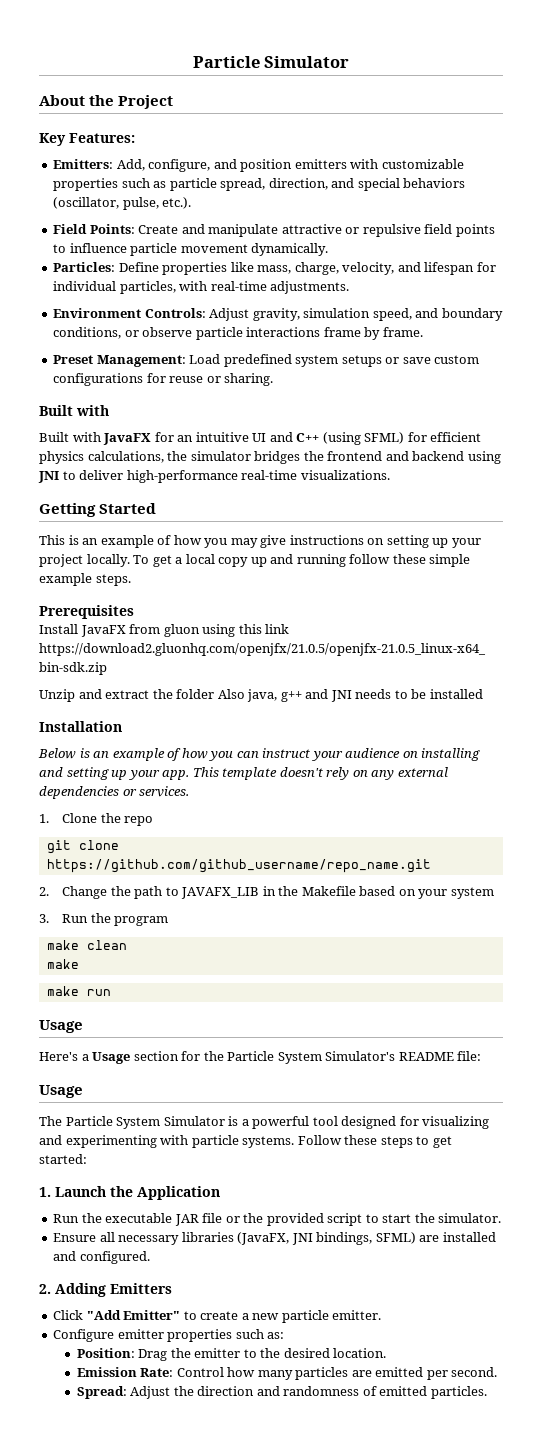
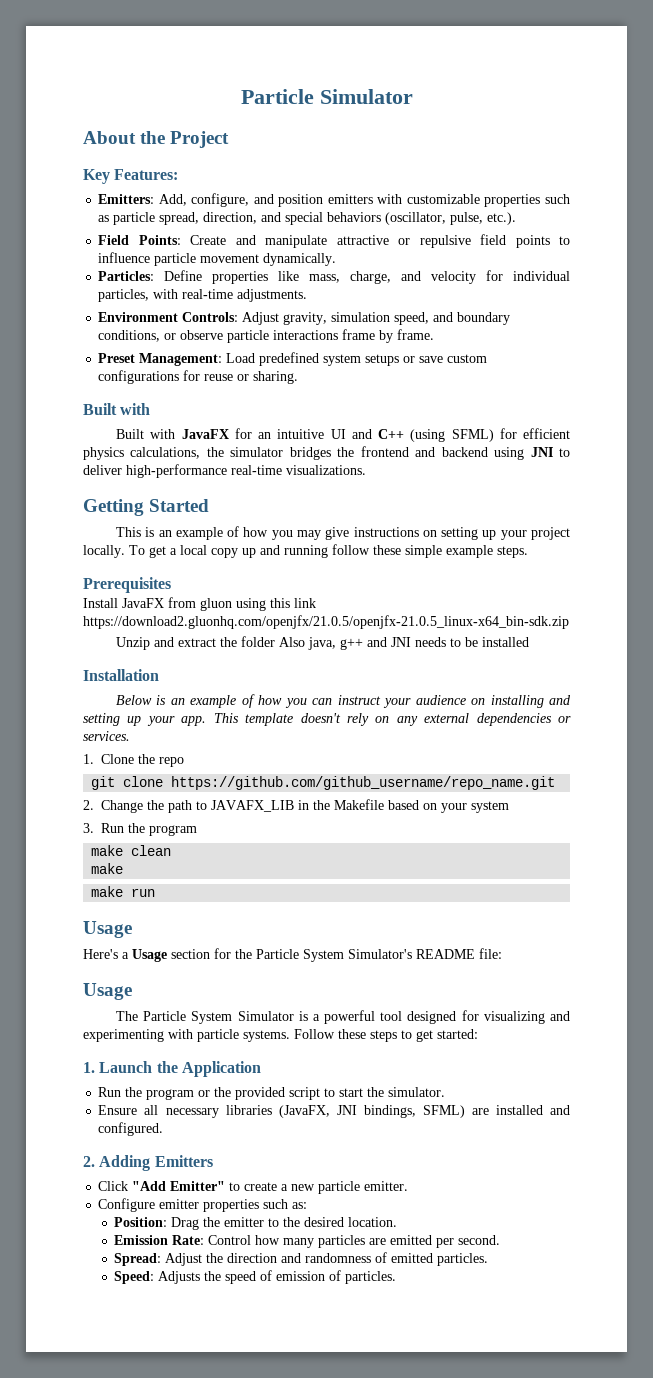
[342,262,475,275] velocity, and lifespan -> [401,271,477,284] and velocity
[105,1213,223,1226] executable JAR file -> [146,1089,195,1100] program
(487, 1392) none -> [114,1270,397,1284] // Speed: Adjusts the speed of emission of particles.

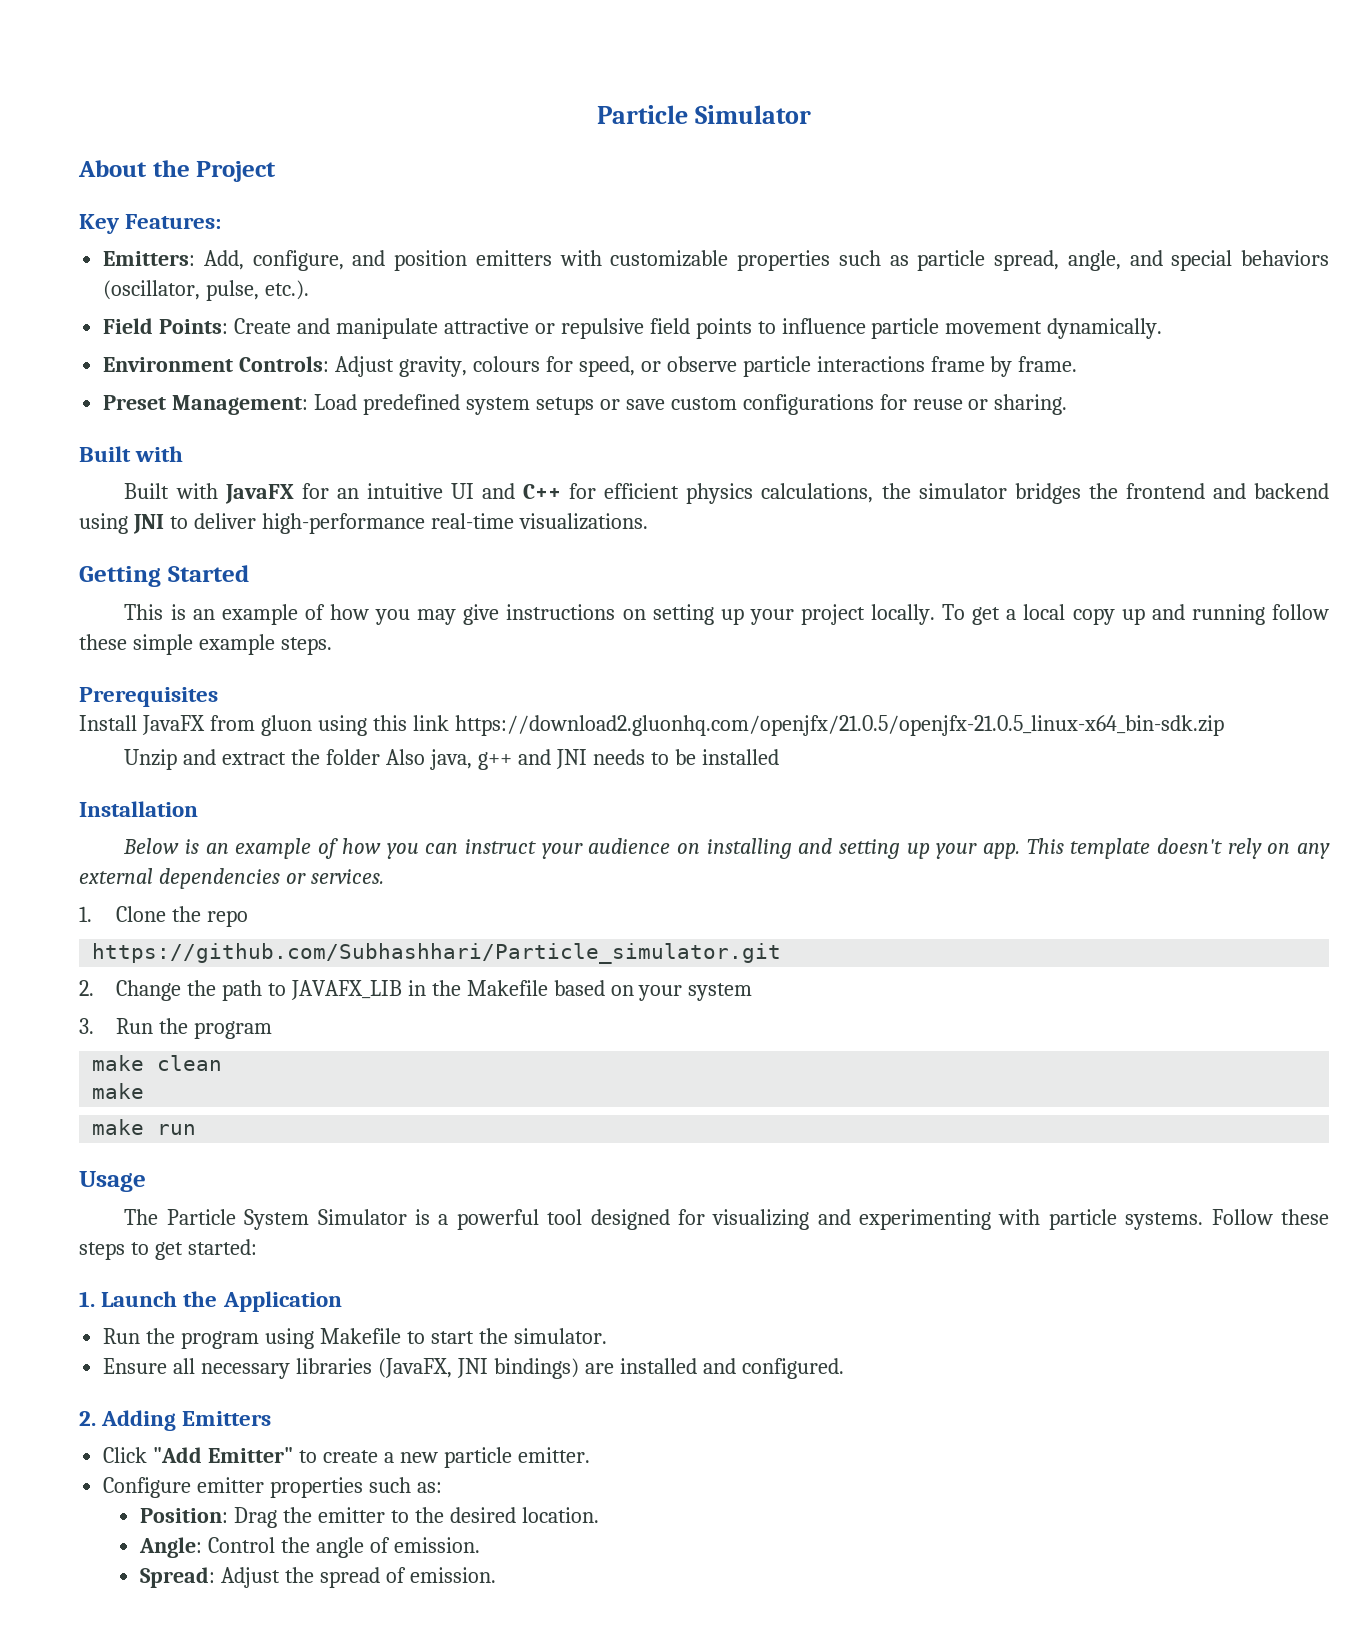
[203,212,258,224] direction, -> [1067,250,1121,271] angle,
[98,270,571,284] [98,289,308,302] // Particles: Define properties like mass, charge, and velocity for individual particles, with real-time adjustments. -> (1163, 328) none
[331,312,511,325] [98,330,161,342] simulation speed, and boundary conditions, -> [472,356,635,377] colours for speed,
[410,429,494,442] (using SFML) -> (562, 491) none
[91,776,556,790] git clone https://github.com/github_username/repo_name.git -> [92,943,782,964] https://github.com/Subhashhari/Particle_simulator.git
[83,948,502,962] [83,983,132,1000] // Here's a Usage section for the Particle System Simulator's README file: // Usage -> (146, 1181) none
[198,1087,321,1100] or the provided script -> [265,1328,401,1349] using Makefile
[363,1105,465,1118] bindings, SFML) -> [493,1358,579,1379] bindings)
[114,1235,501,1248] [114,1252,489,1266] [114,1270,397,1284] Emission Rate: Control how many particles are emitted per second. // Spread: Adjust the direction and randomness of emitted particles. // Speed: Adjusts the speed of emission of particles. -> [139,1537,480,1558] [140,1567,496,1588] Angle: Control the angle of emission. // Spread: Adjust the spread of emission.

